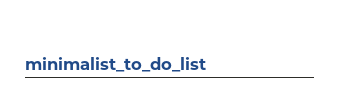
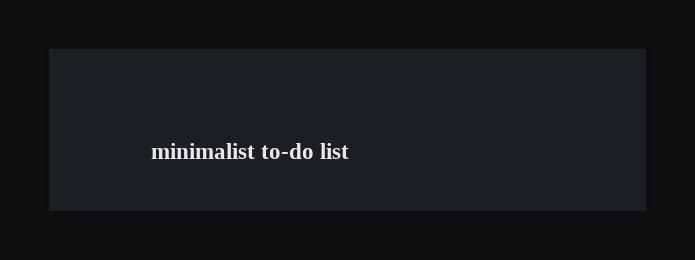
[25,57,206,72] minimalist_to_do_list -> [151,143,350,159] minimalist to-do list

